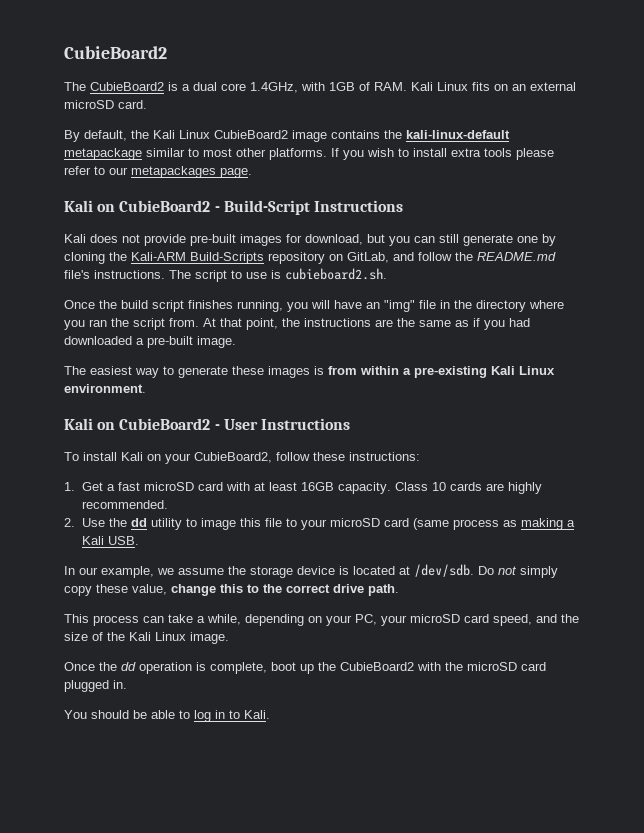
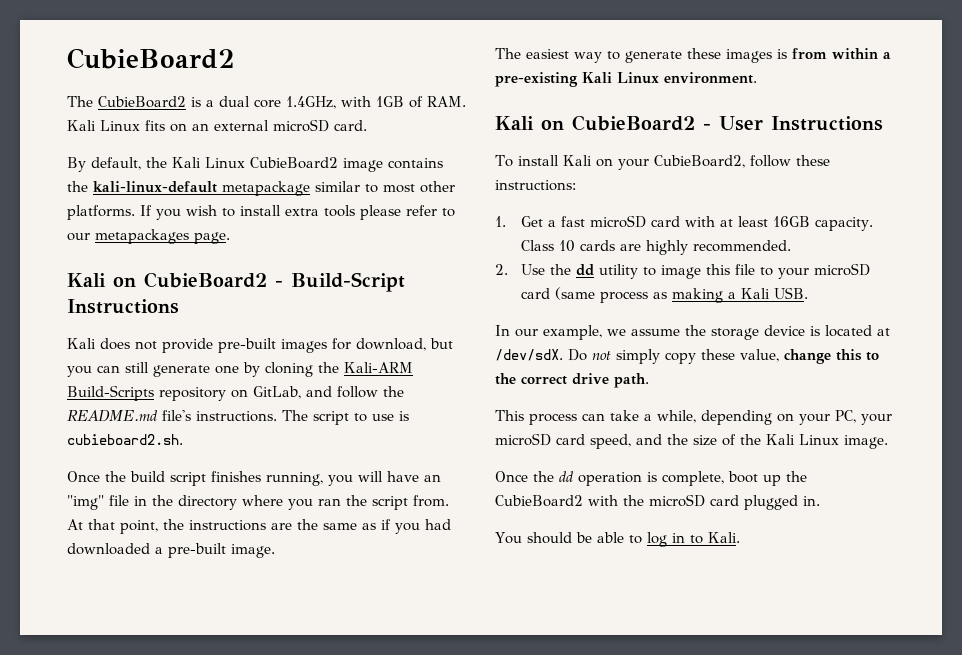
[414,564,474,577] /dev/sdb. -> [495,349,563,361] /dev/sdX.

